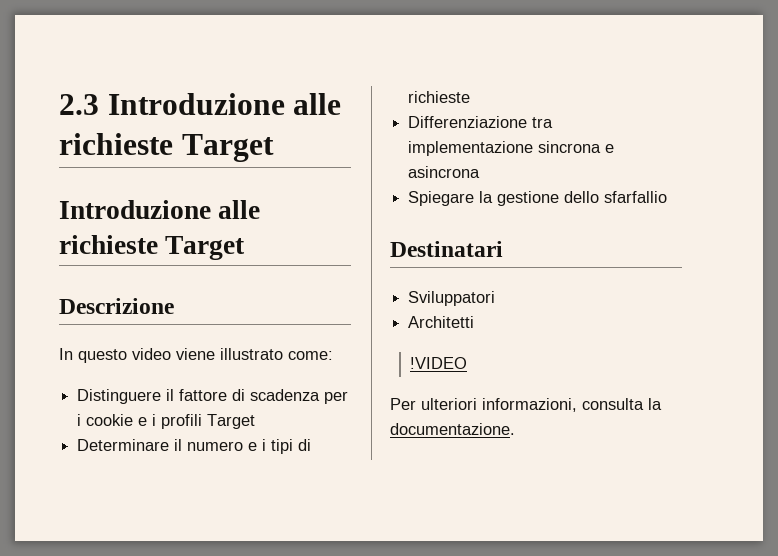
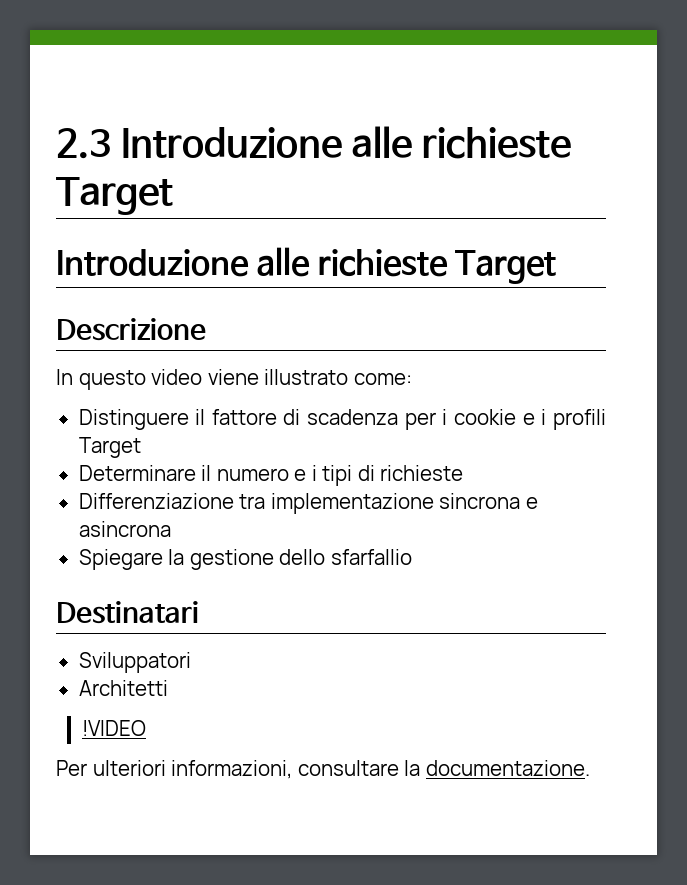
[582,398,644,410] consulta -> [297,760,399,776] consultare

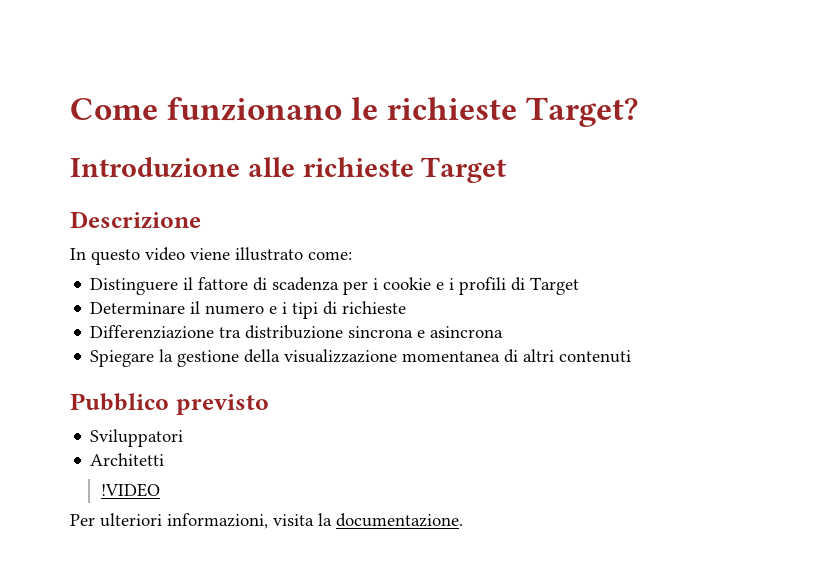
[56,126,572,159] [56,177,173,215] 2.3 Introduzione alle richieste Target -> [70,97,639,127] Come funzionano le richieste Target?
(606, 419) none -> [511,277,526,291] di
[270,493,434,514] implementazione -> [245,325,344,339] distribuzione
[279,549,412,565] [56,601,199,624] dello sfarfallio // Destinatari -> [244,349,632,363] [70,393,269,415] della visualizzazione momentanea di altri contenuti // Pubblico previsto
[297,760,399,776] consultare -> [273,514,314,526] visita

